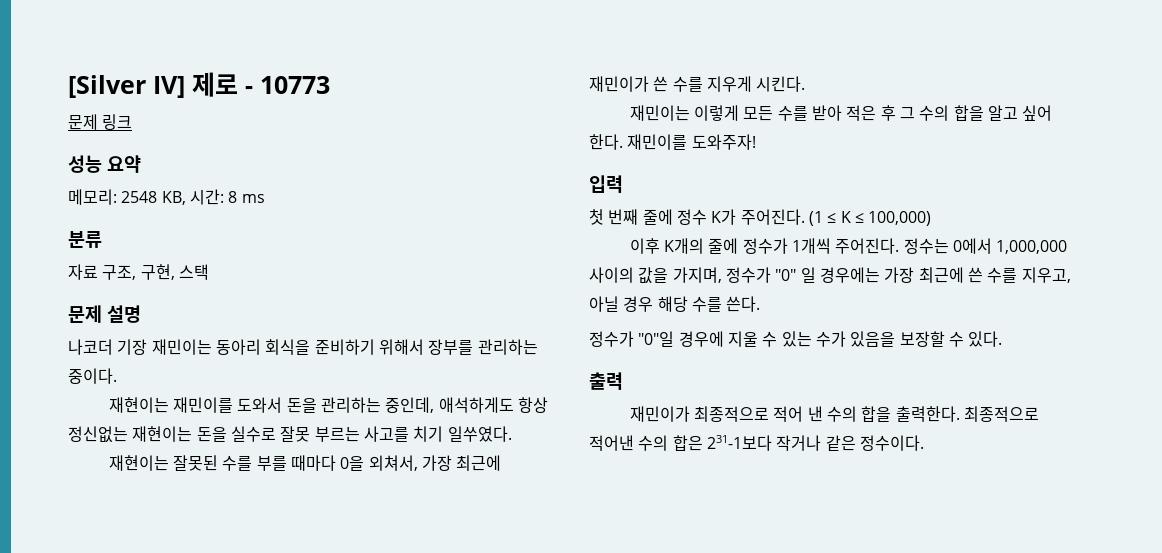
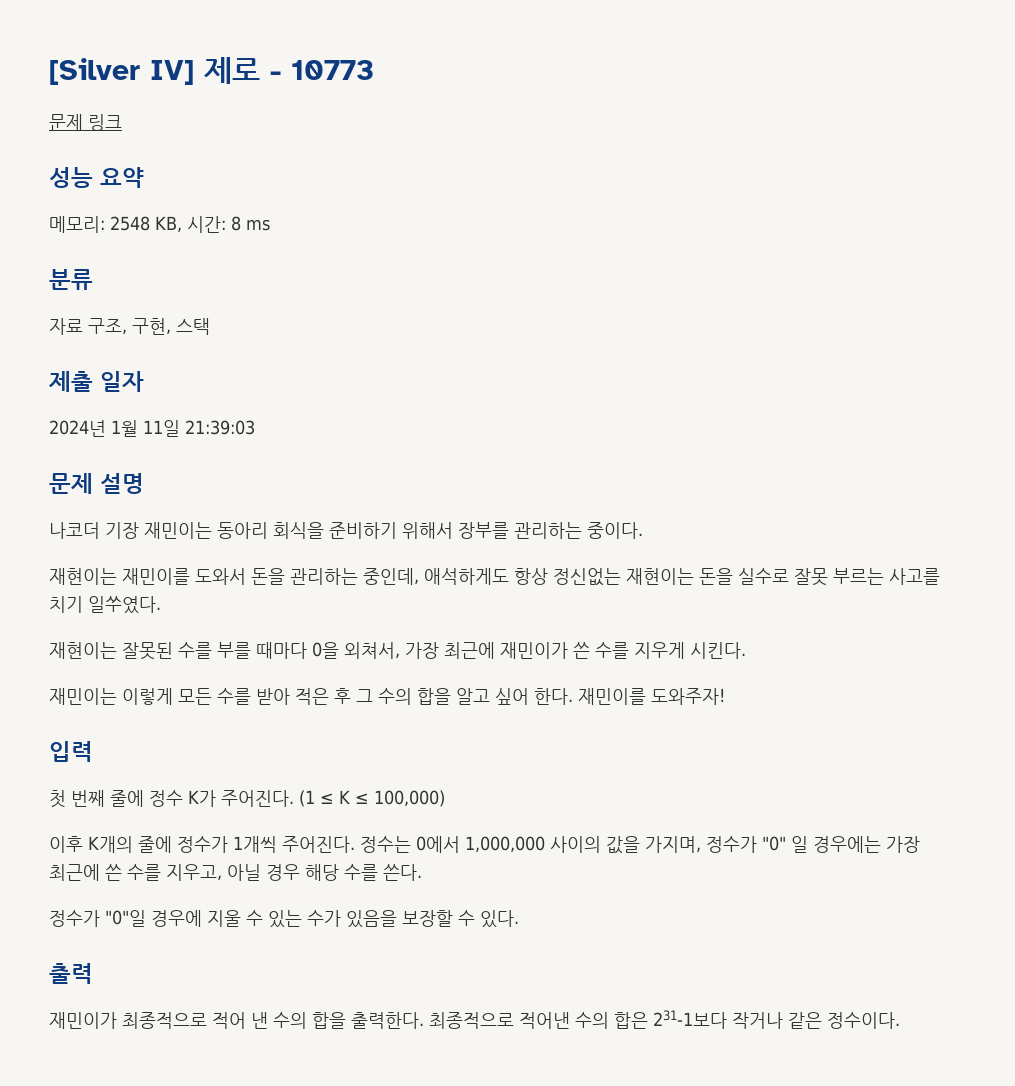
(209, 272) none -> [49,371,144,392] [49,420,255,437] // 제출 일자 // 2024년 1월 11일 21:39:03

